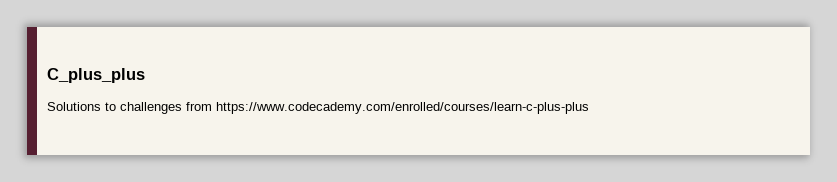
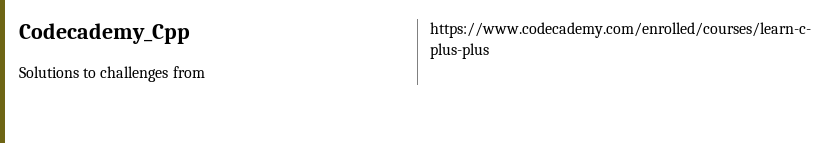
[47,68,145,83] C_plus_plus -> [19,23,190,44] Codecademy_Cpp

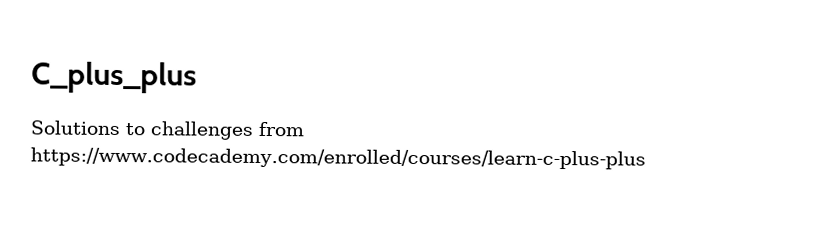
[19,23,190,44] Codecademy_Cpp -> [31,61,197,94] C_plus_plus

